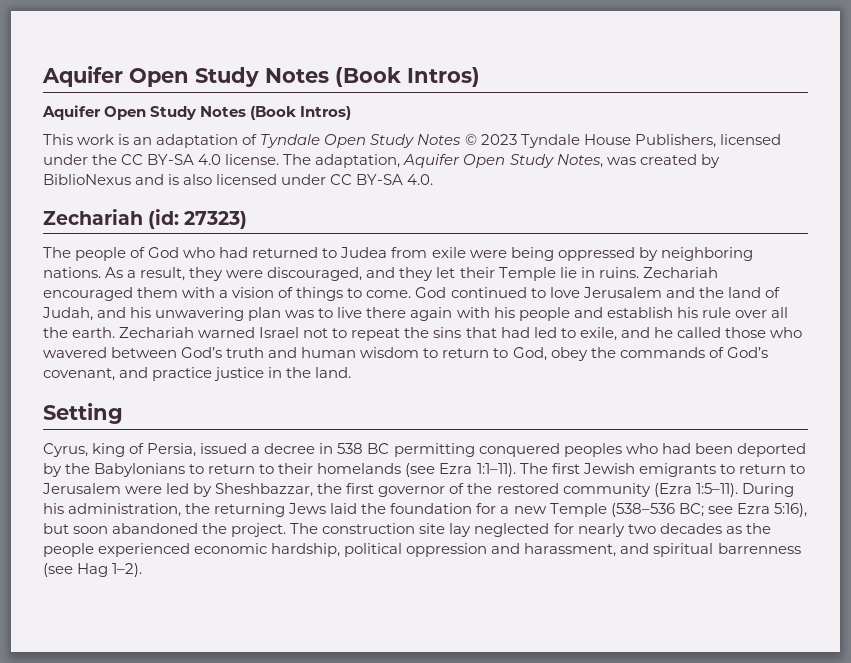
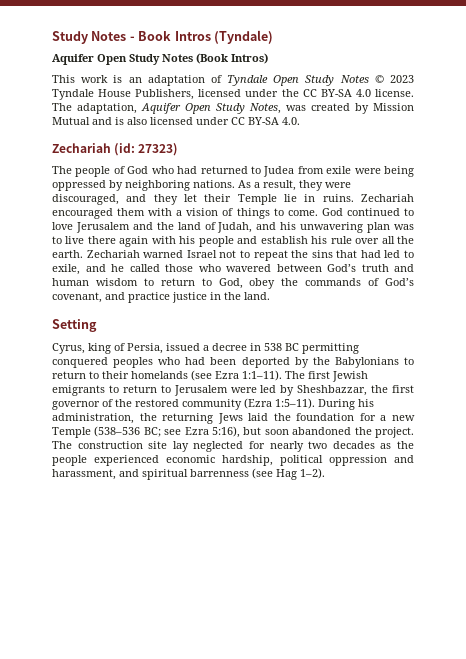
[42,66,480,87] Aquifer Open Study Notes (Book Intros) -> [52,30,273,44] Study Notes - Book Intros (Tyndale)
[43,174,131,185] BiblioNexus -> [373,103,414,111] [52,117,90,125] Mission Mutual

